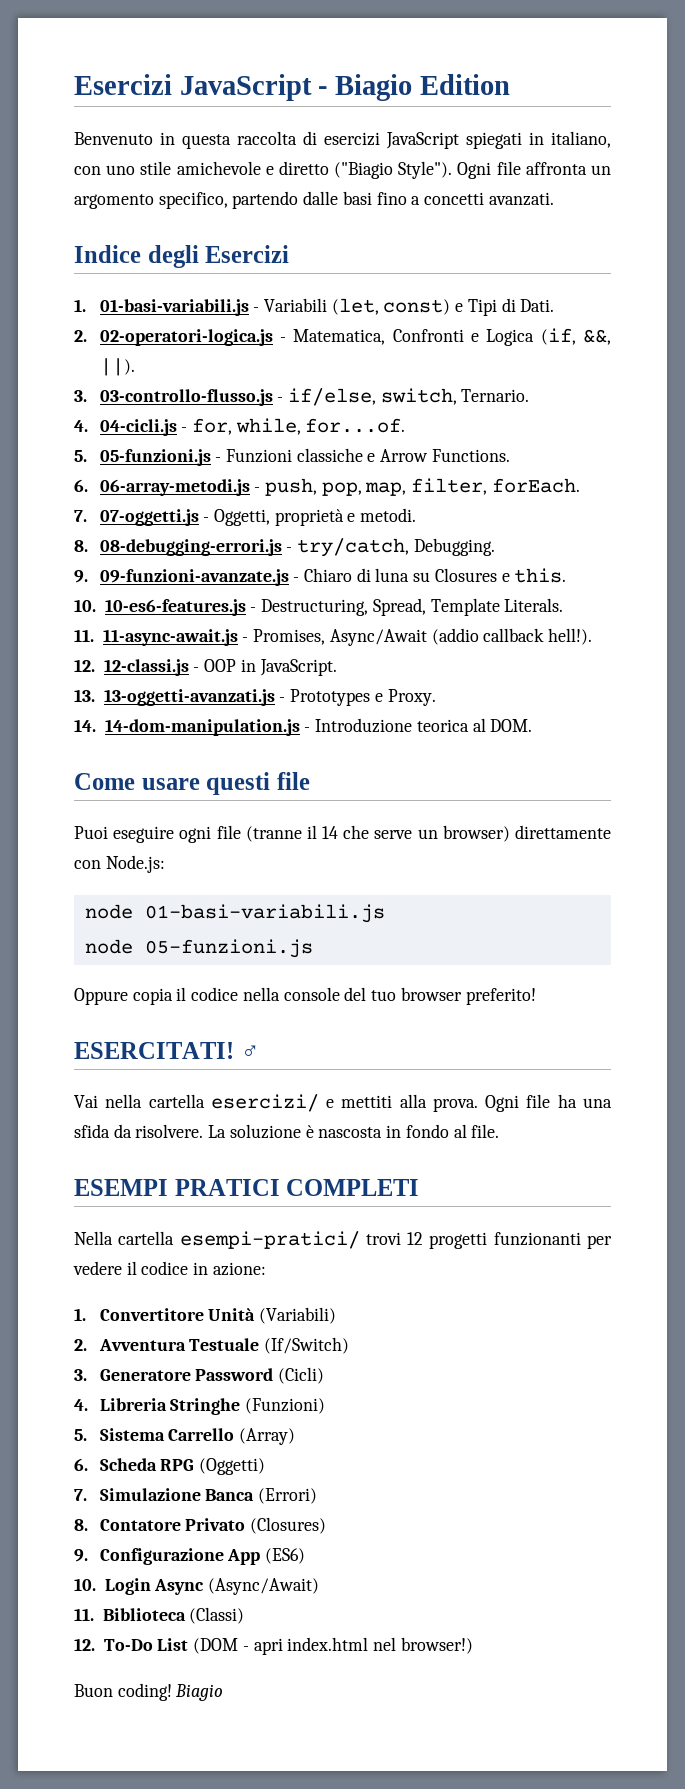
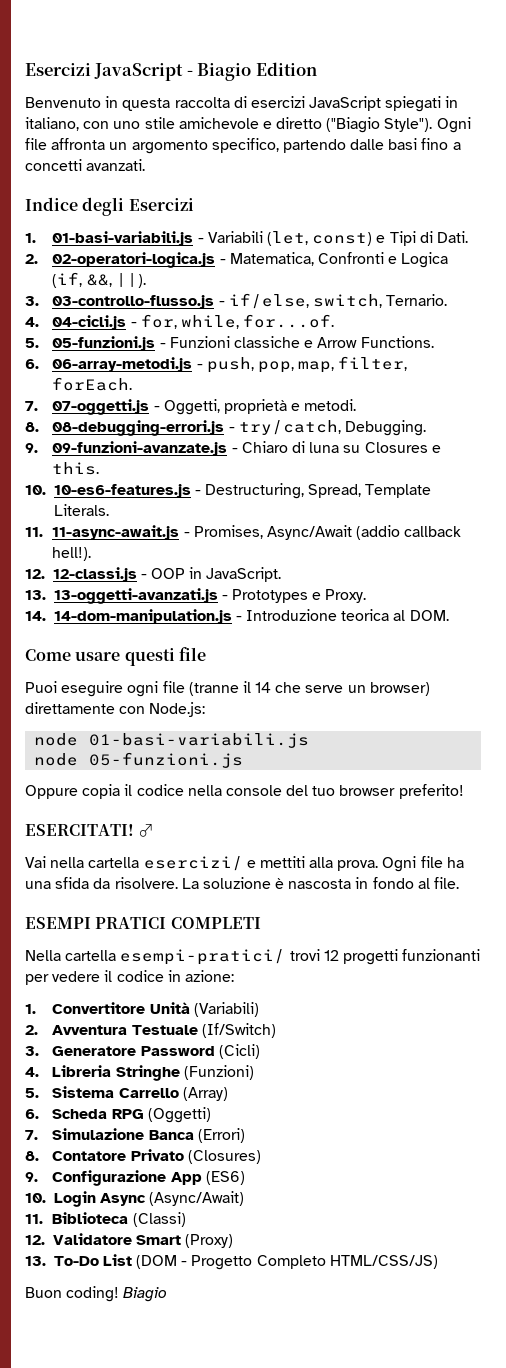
[103,1637,473,1655] To-Do List (DOM - apri index.html nel browser!) -> [52,1233,234,1248] [25,1254,438,1270] Validatore Smart (Proxy) // 13. To-Do List (DOM - Progetto Completo HTML/CSS/JS)

